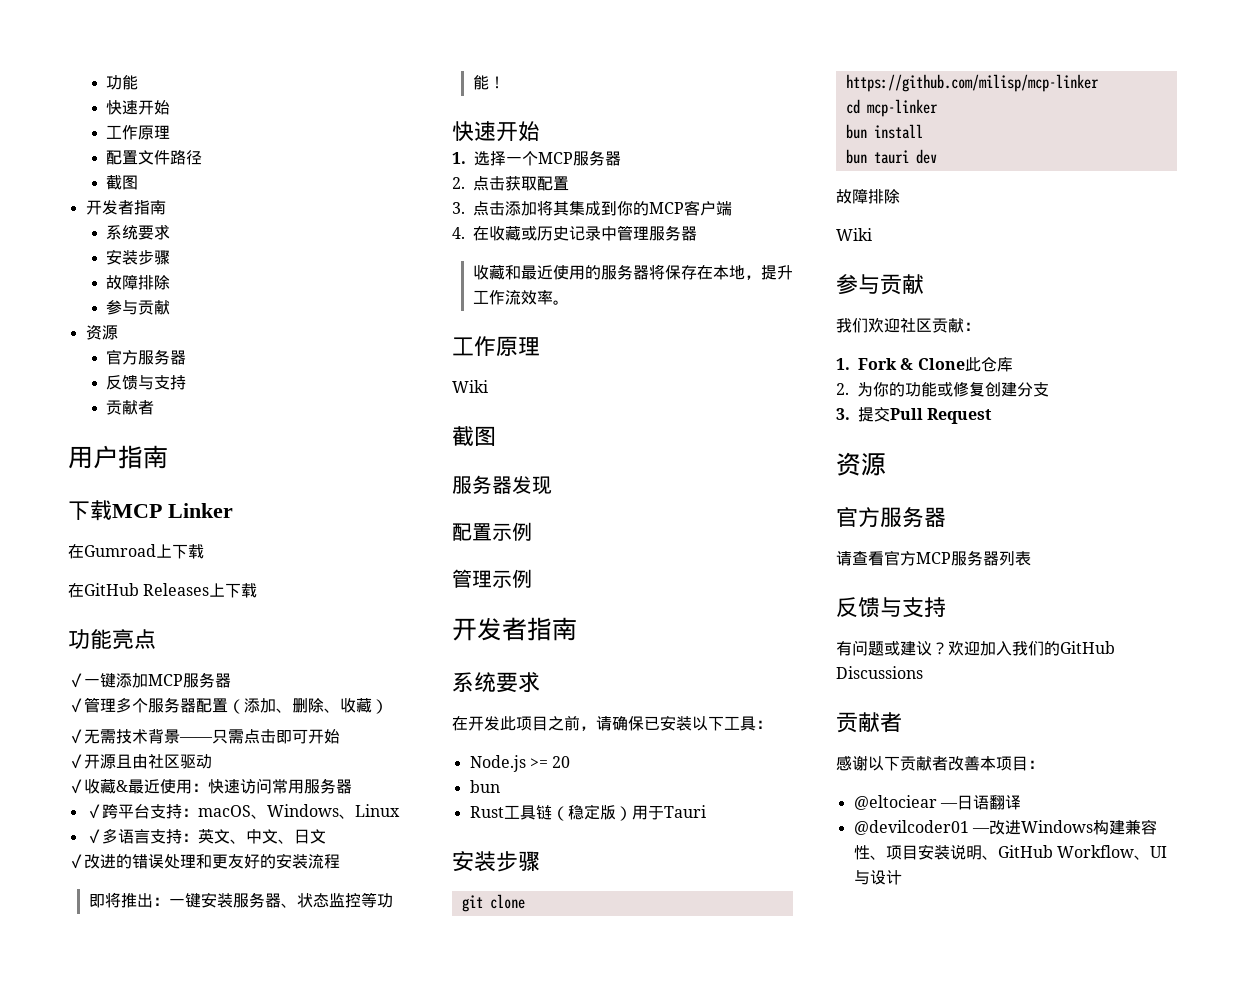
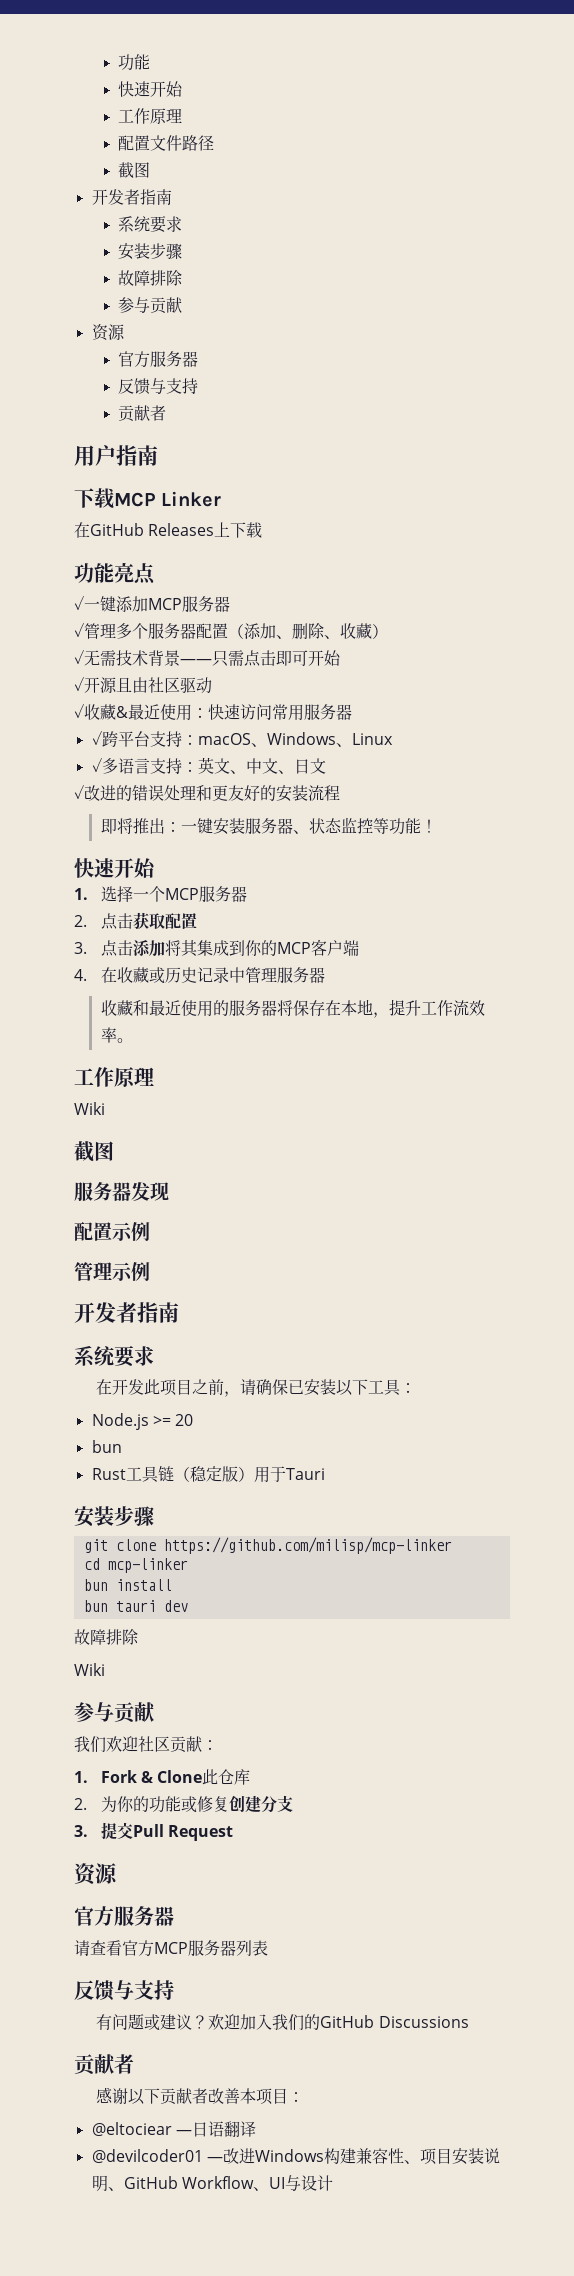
[68,544,204,559] // 在Gumroad上下载 -> (222, 499) none

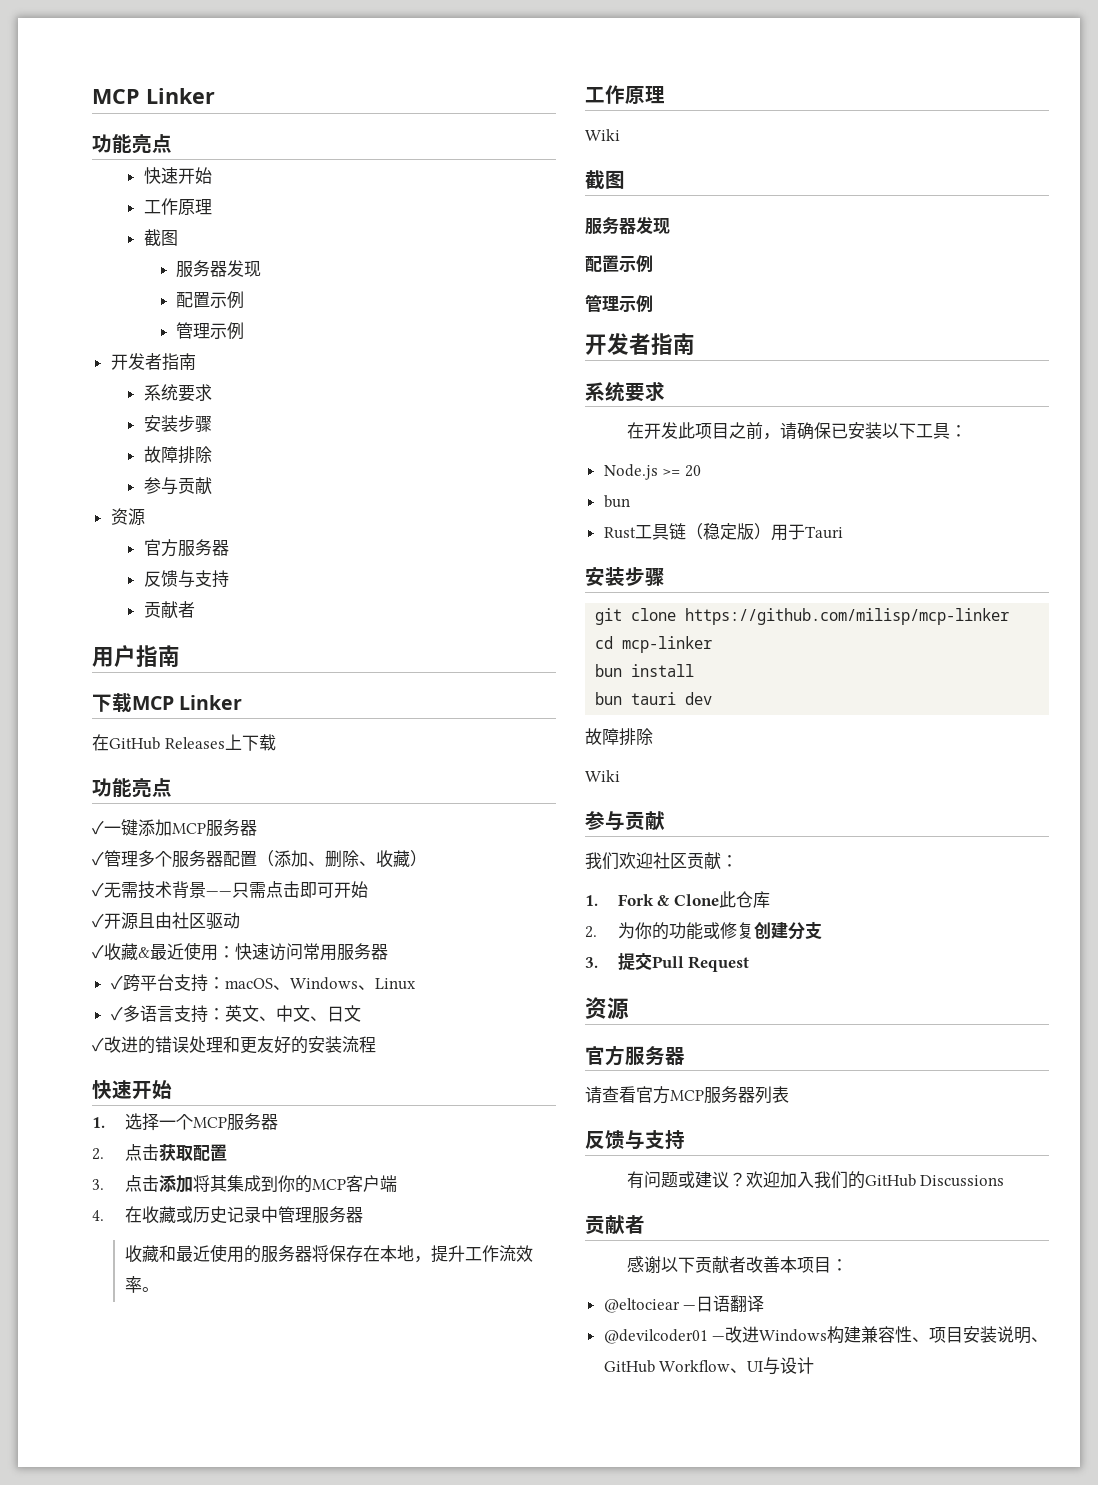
[118,54,151,71] 功能 -> [92,88,215,104] [92,134,172,154] MCP Linker // 功能亮点
[118,135,215,151] [118,162,151,178] 配置文件路径 // 截图 -> [143,229,178,246] [176,260,262,278] [176,291,245,309] [176,322,245,340] 截图 // 服务器发现 // 配置示例 // 管理示例
[100,817,437,835] // 即将推出：一键安装服务器、状态监控等功能！ -> (376, 1044) none

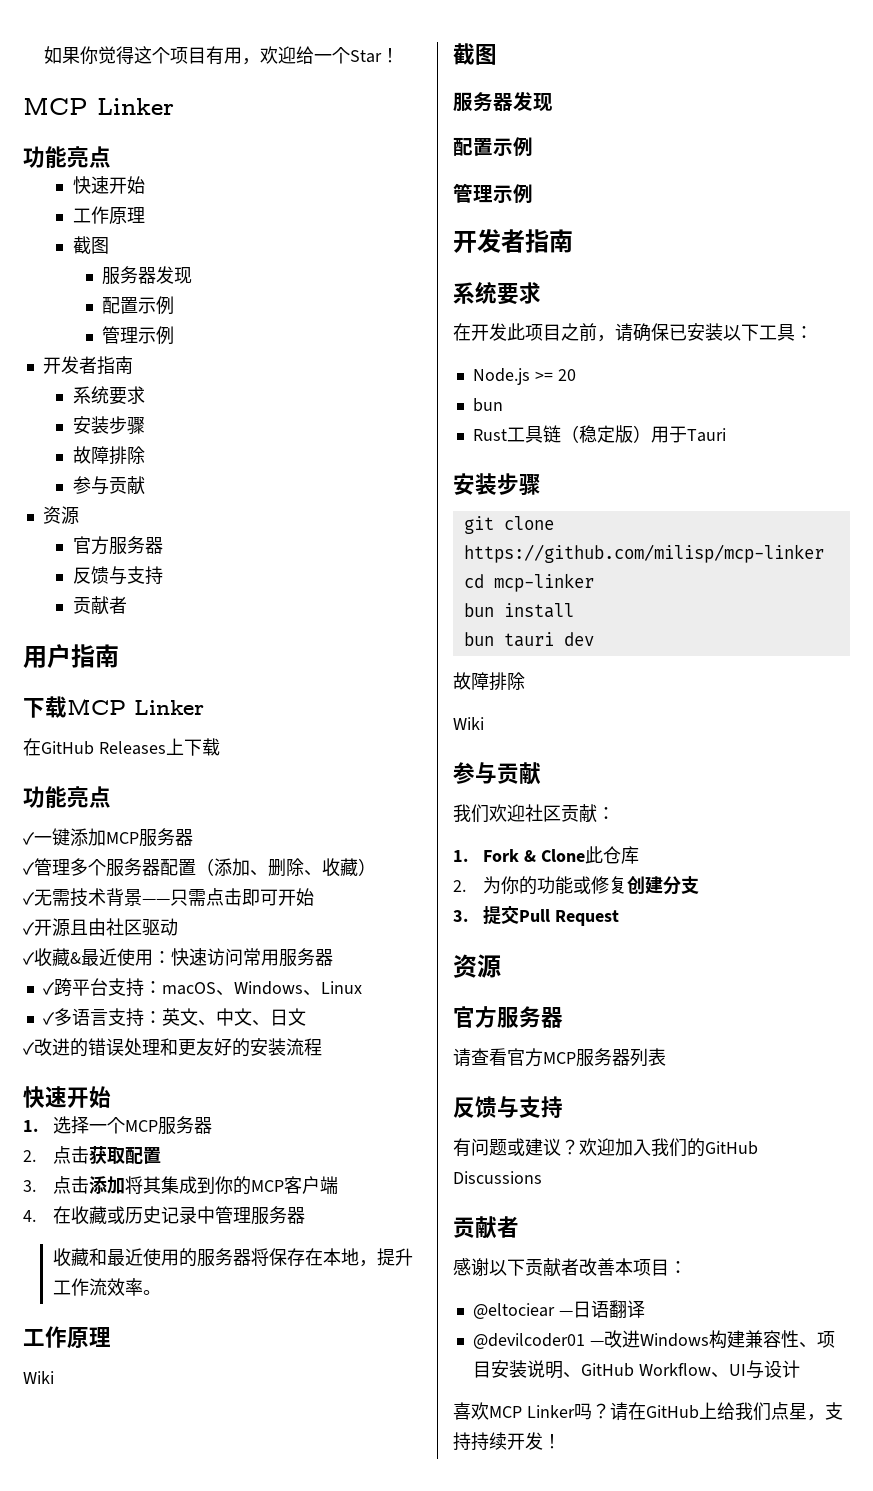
(92, 96) none -> [44,46,399,65] 如果你觉得这个项目有用，欢迎给一个Star！ //
(815, 1365) none -> [453,1402,843,1421] [453,1432,561,1451] // 喜欢MCP Linker吗？请在GitHub上给我们点星，支持持续开发！

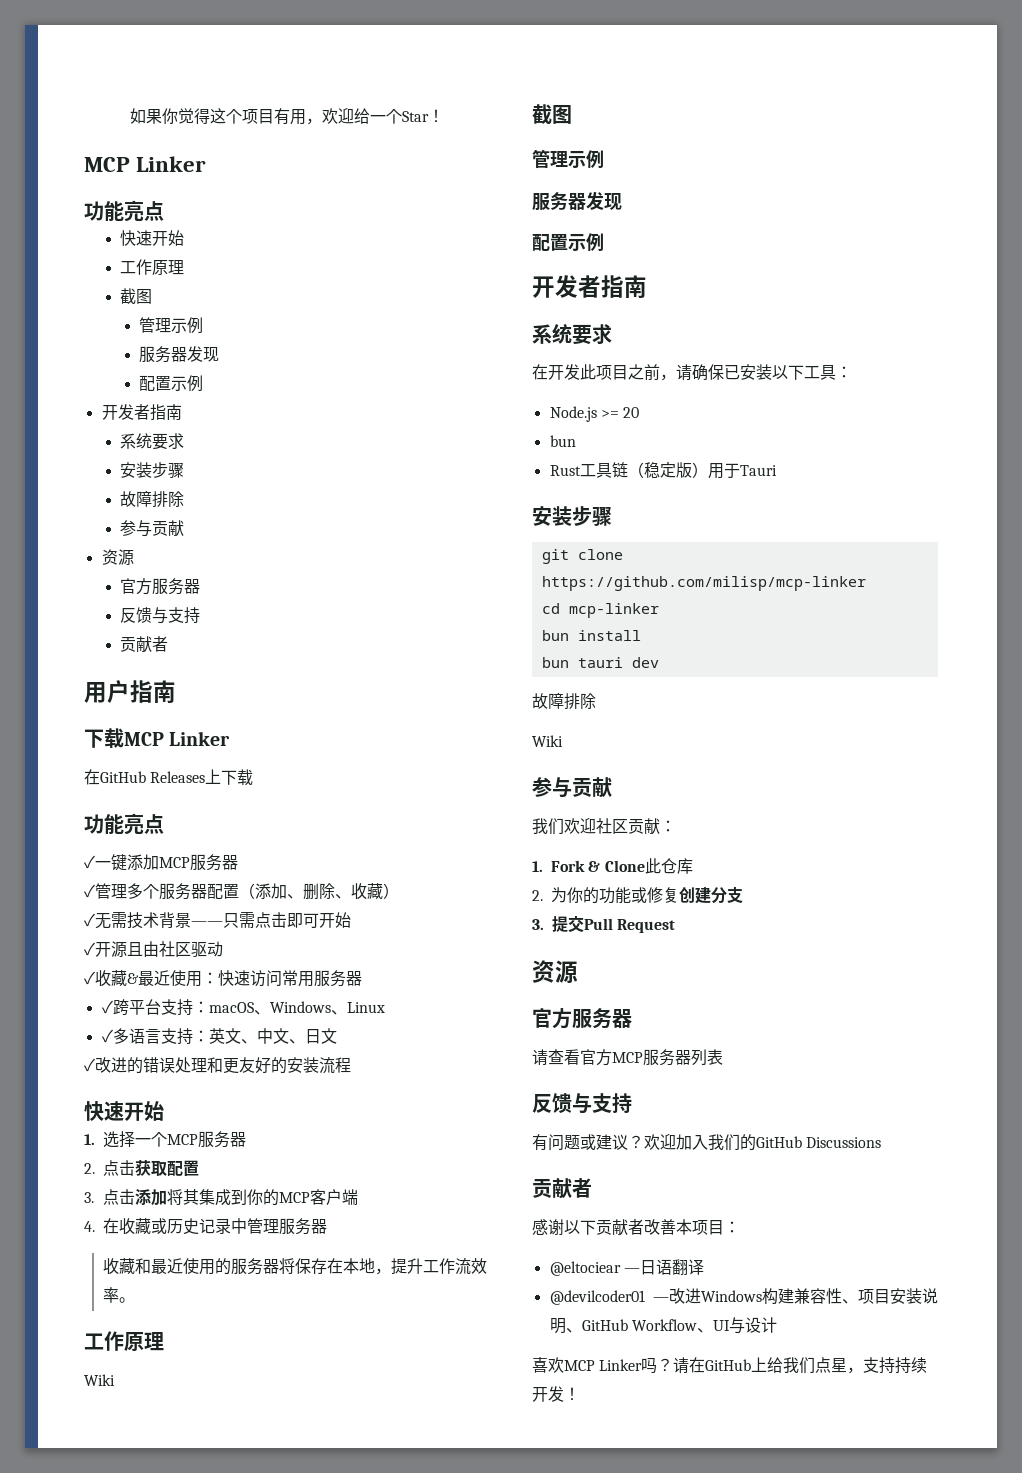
[102,266,193,285] [102,296,175,315] [102,326,175,345] // 服务器发现 // 配置示例 // 管理示例 -> [139,317,204,334] [139,346,220,363] [139,375,204,392] // 管理示例 // 服务器发现 // 配置示例
[453,91,553,112] [453,137,533,156] [453,183,533,203] // 服务器发现 // 配置示例 // 管理示例 -> [532,149,604,169] [532,191,622,211] [532,233,604,251] // 管理示例 // 服务器发现 // 配置示例

